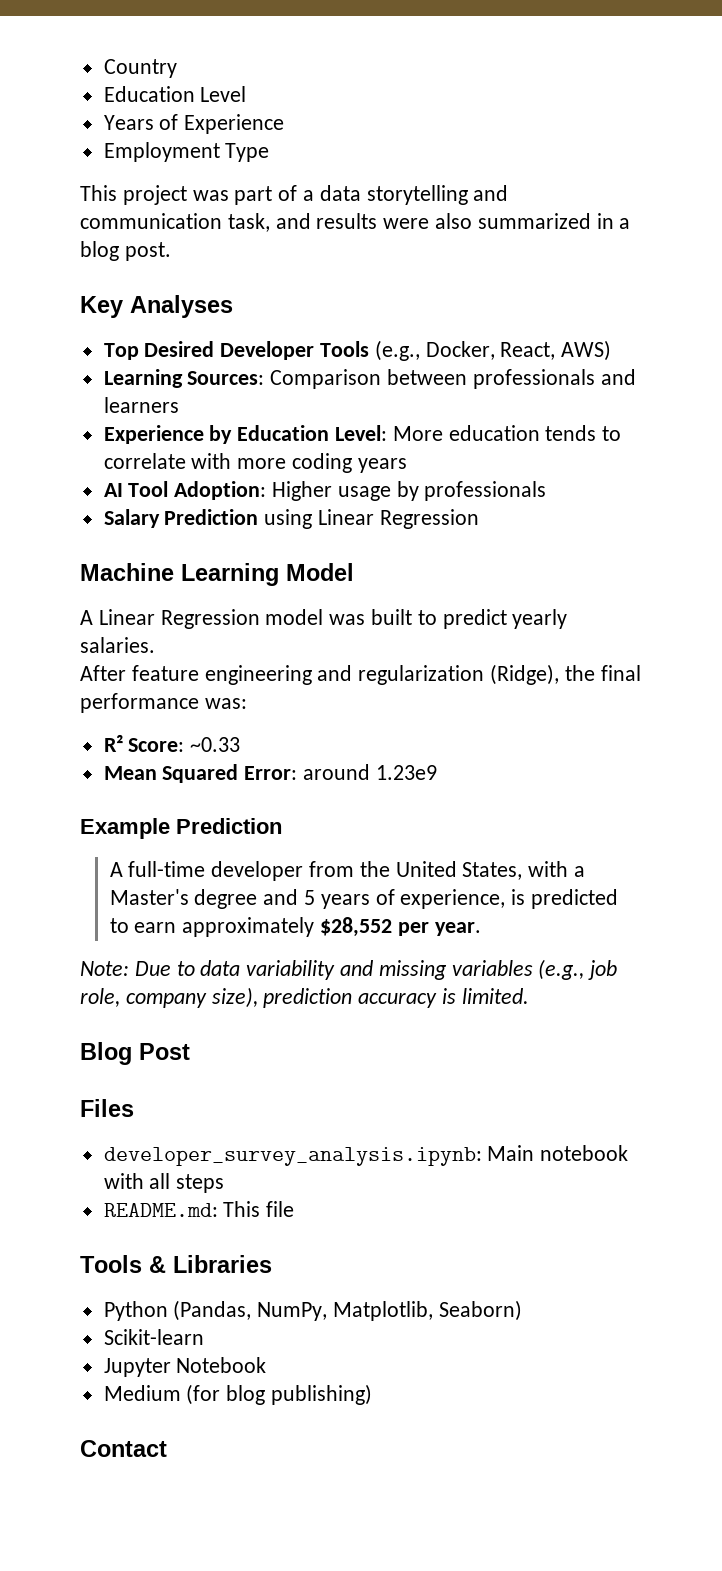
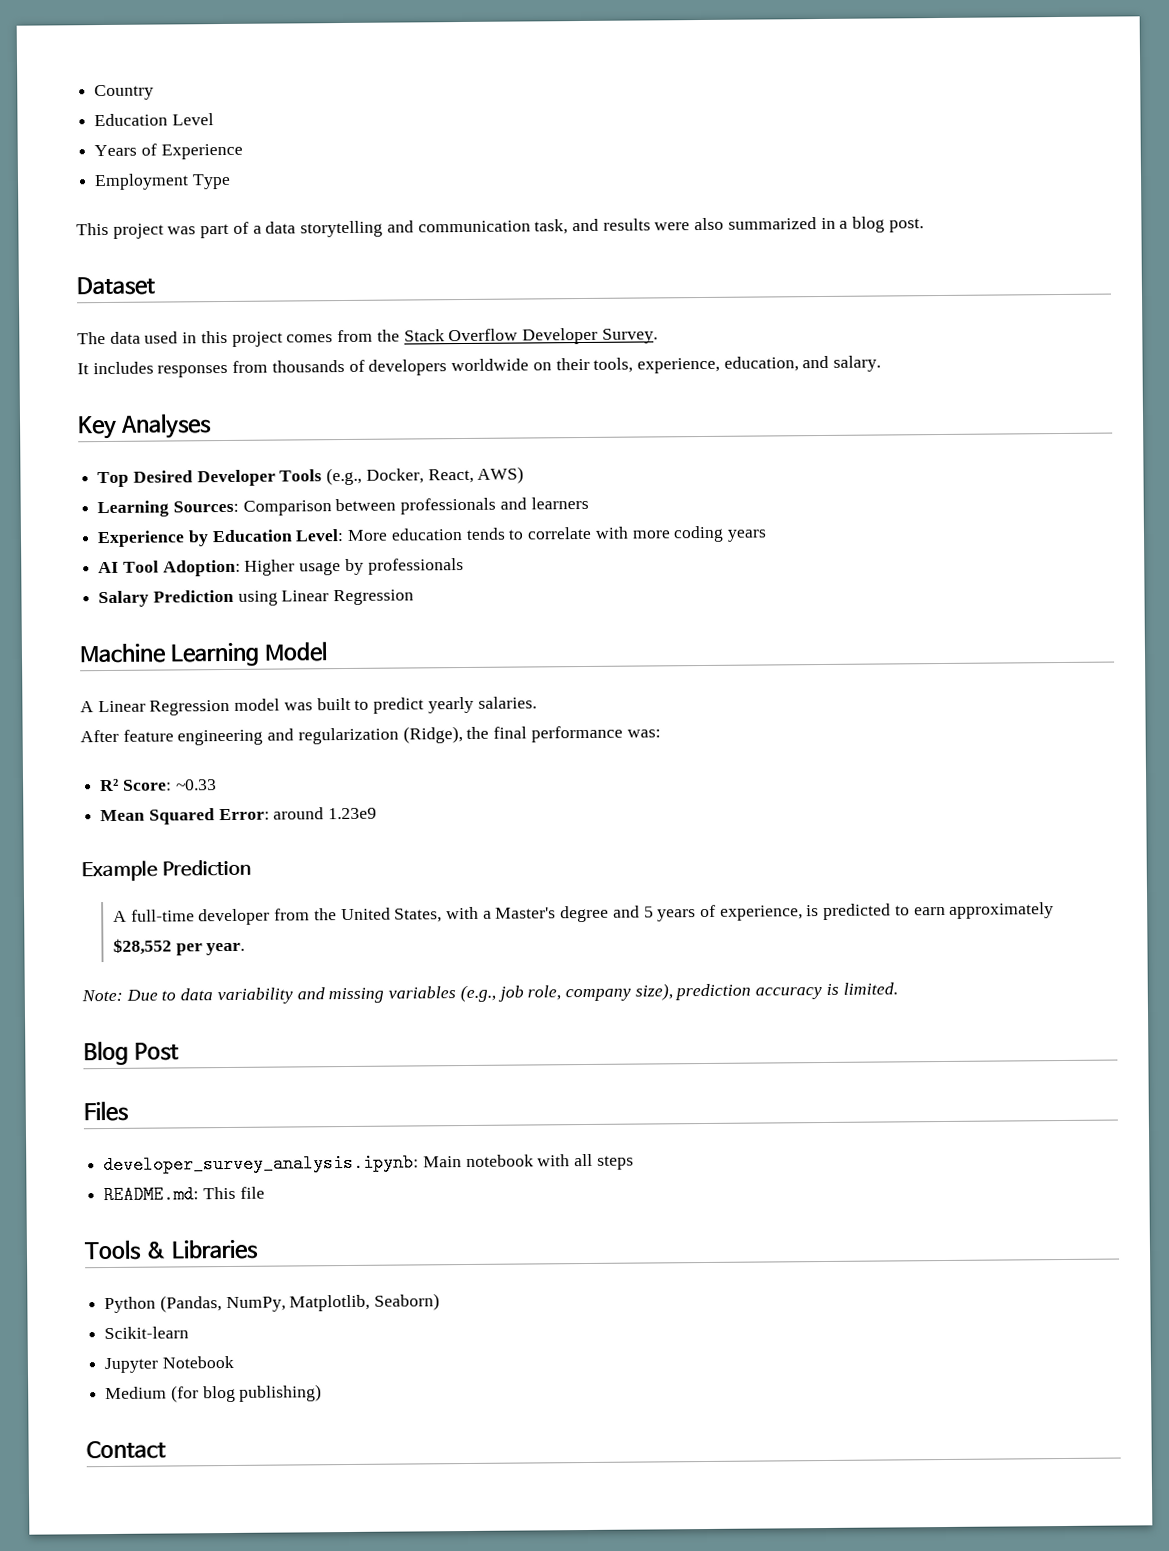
(171, 251) none -> [76,276,155,296] [77,327,658,347] [77,355,882,378] // Dataset // The data used in this project comes from the Stack Overflow Developer Survey. // It includes responses from thousands of developers worldwide on their tools, experience, education, and salary.

